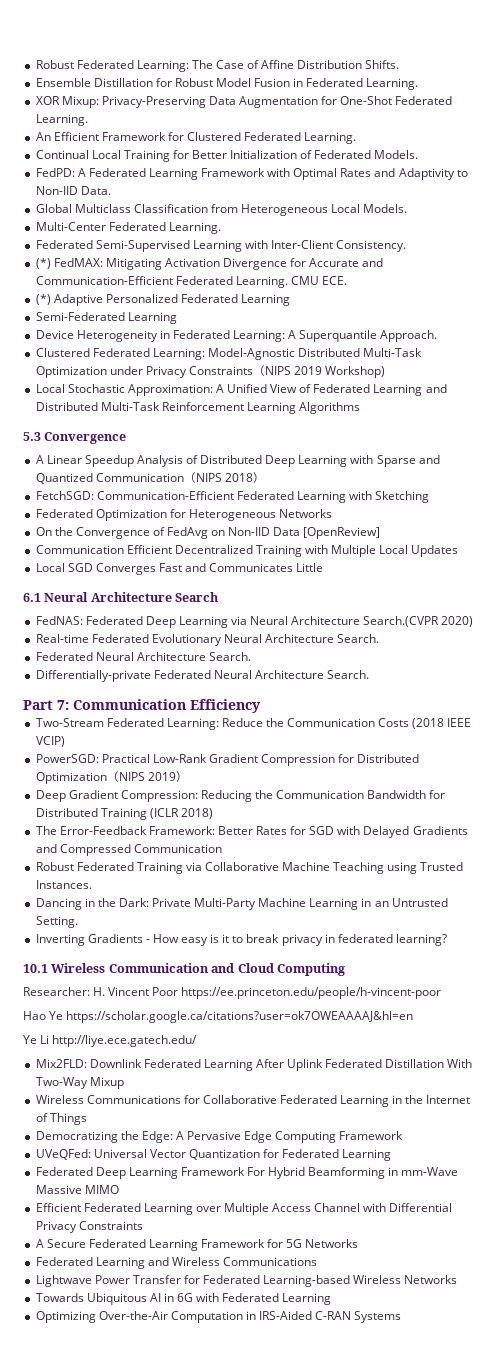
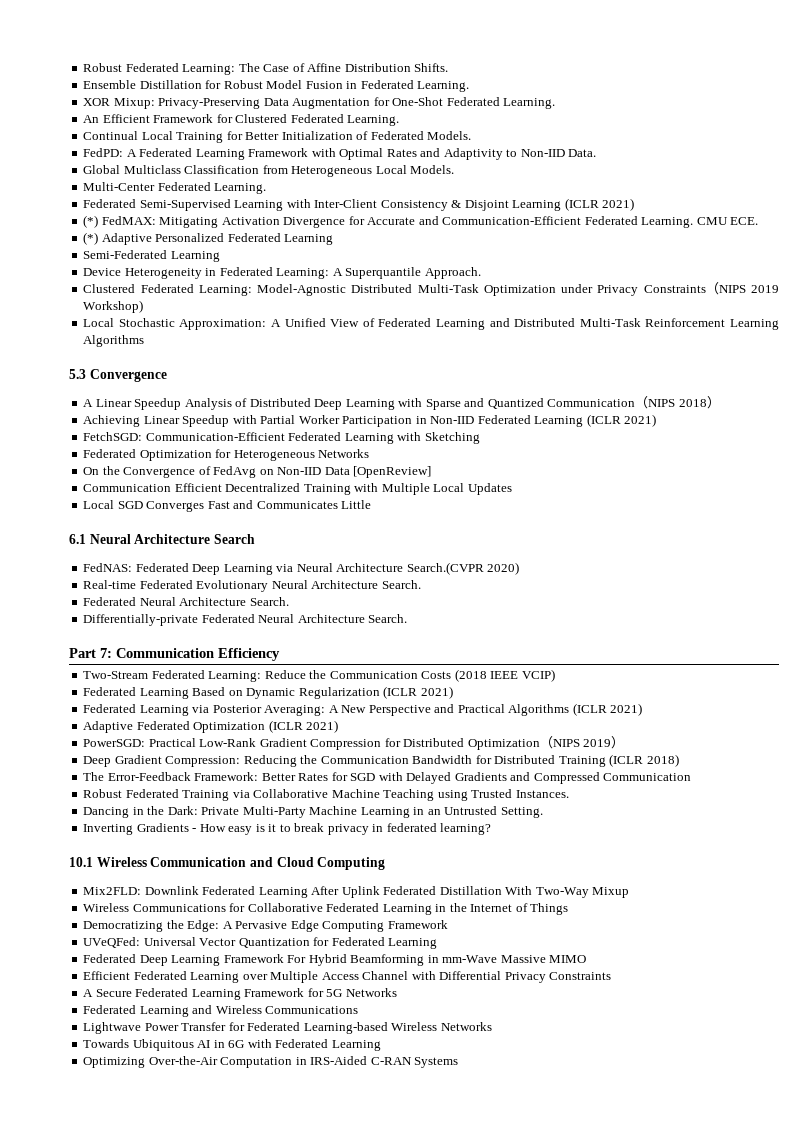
[336,240,407,252] Consistency. -> [380,198,635,211] Consistency & Disjoint Learning (ICLR 2021)
(265, 477) none -> [83,414,657,427] // Achieving Linear Speedup with Partial Worker Participation in Non-IID Federated Learning (ICLR 2021)
(65, 741) none -> [83,686,453,699] [83,703,643,716] [83,720,339,733] // Federated Learning Based on Dynamic Regularization (ICLR 2021) // Federated Learning via Posterior Averaging: A New Perspective and Practical Algorithms (ICLR 2021) // Adaptive Federated Optimization (ICLR 2021)
[23,987,442,999] [23,1011,414,1023] [23,1035,198,1047] // Researcher: H. Vincent Poor https://ee.princeton.edu/people/h-vincent-poor // Hao Ye https://scholar.google.ca/citations?user=ok7OWEAAAAJ&hl=en // Ye Li http://liye.ece.gatech.edu/ -> (386, 863) none

